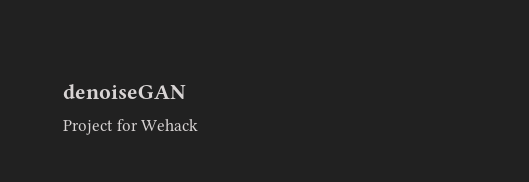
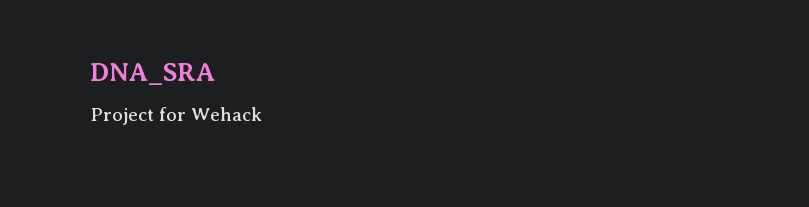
[63,84,186,99] denoiseGAN -> [90,63,215,85] DNA_SRA

